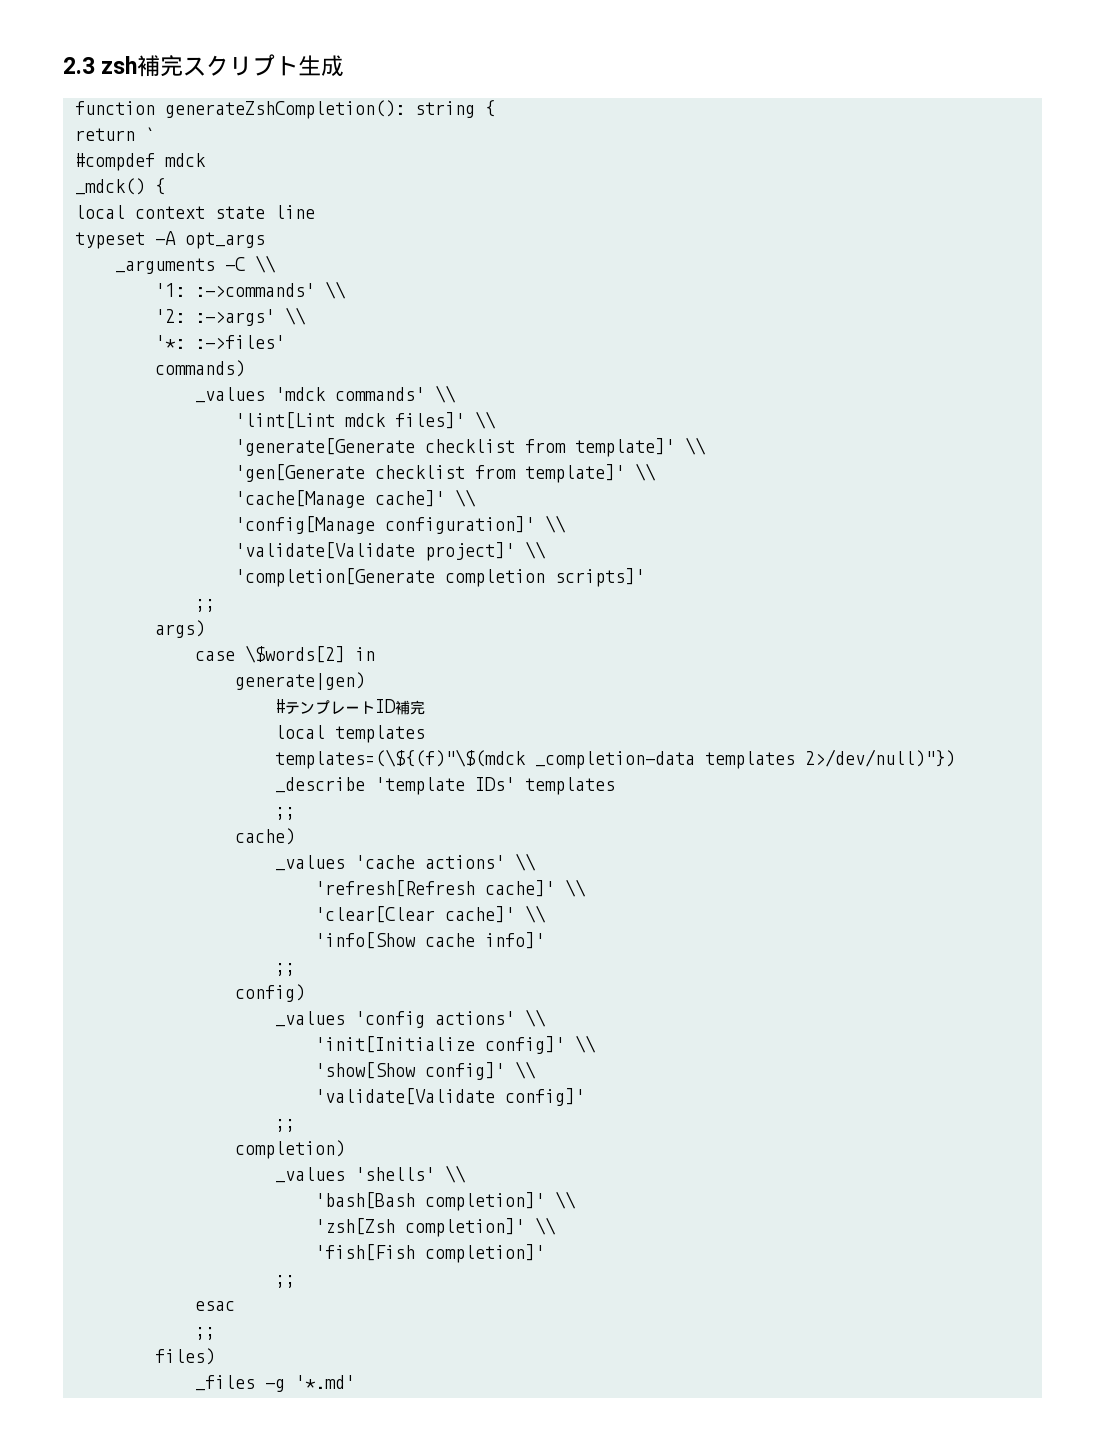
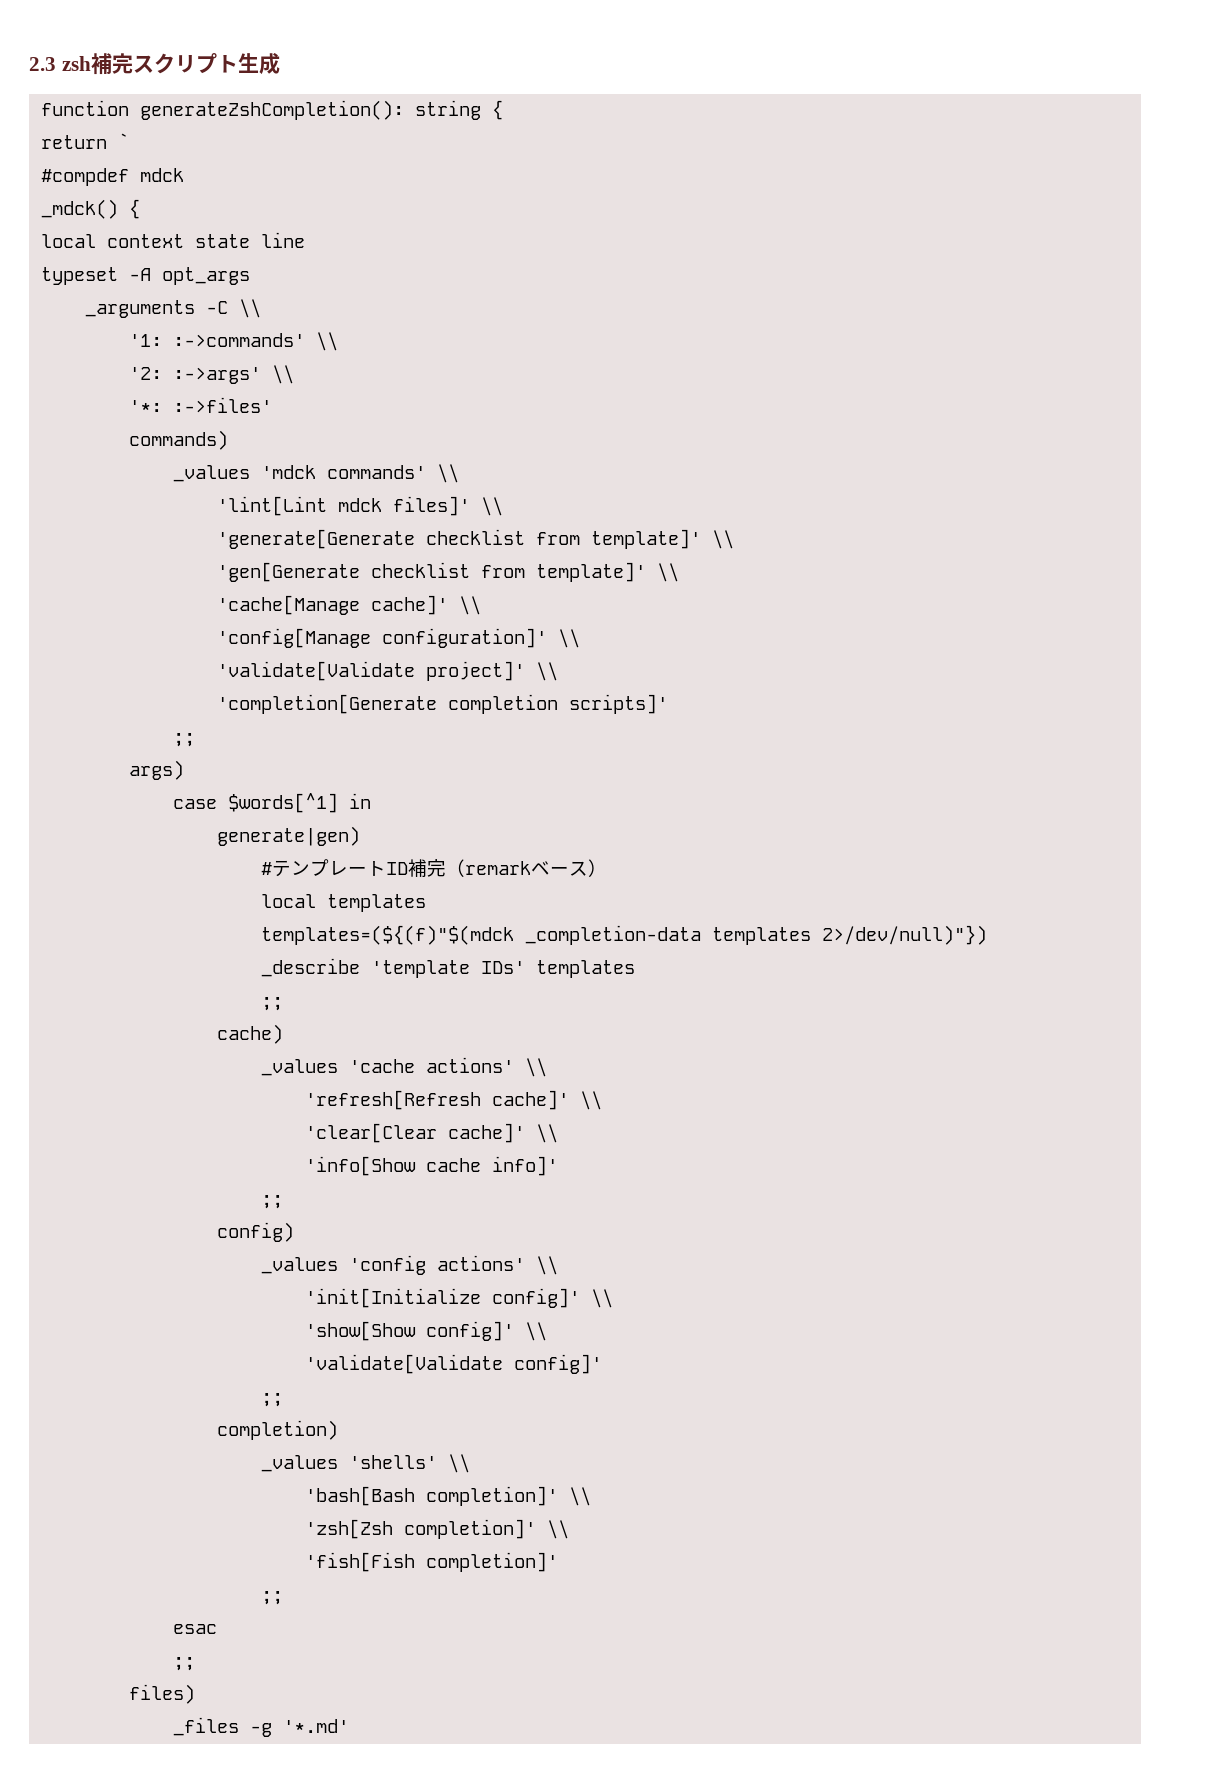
[245,645,346,663] \$words[2] -> [228,793,338,813] $words[^1]
(426, 707) none -> [446,859,607,877] （remarkベース）
[275,749,527,769] templates=(\${(f)"\$(mdck -> [261,925,514,945] templates=(${(f)"$(mdck

